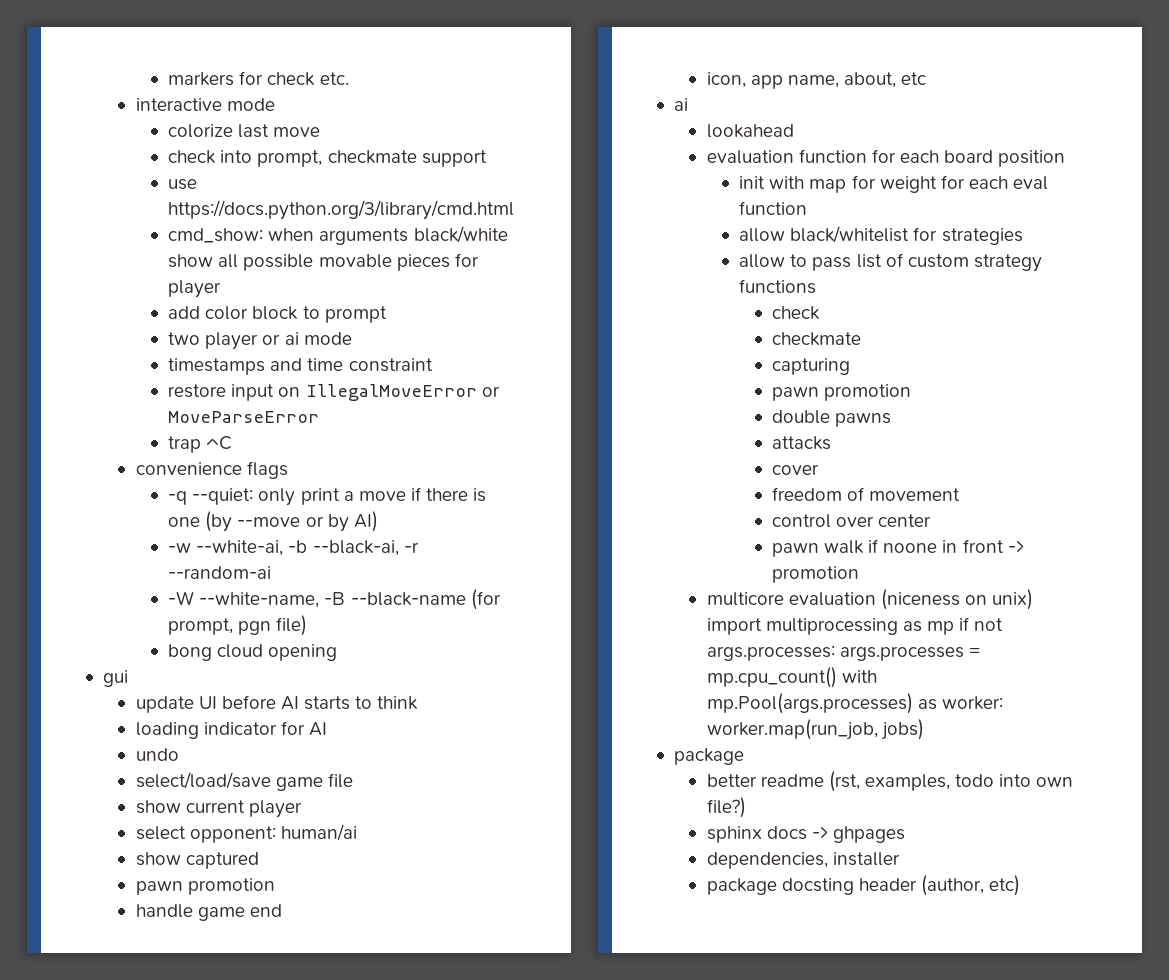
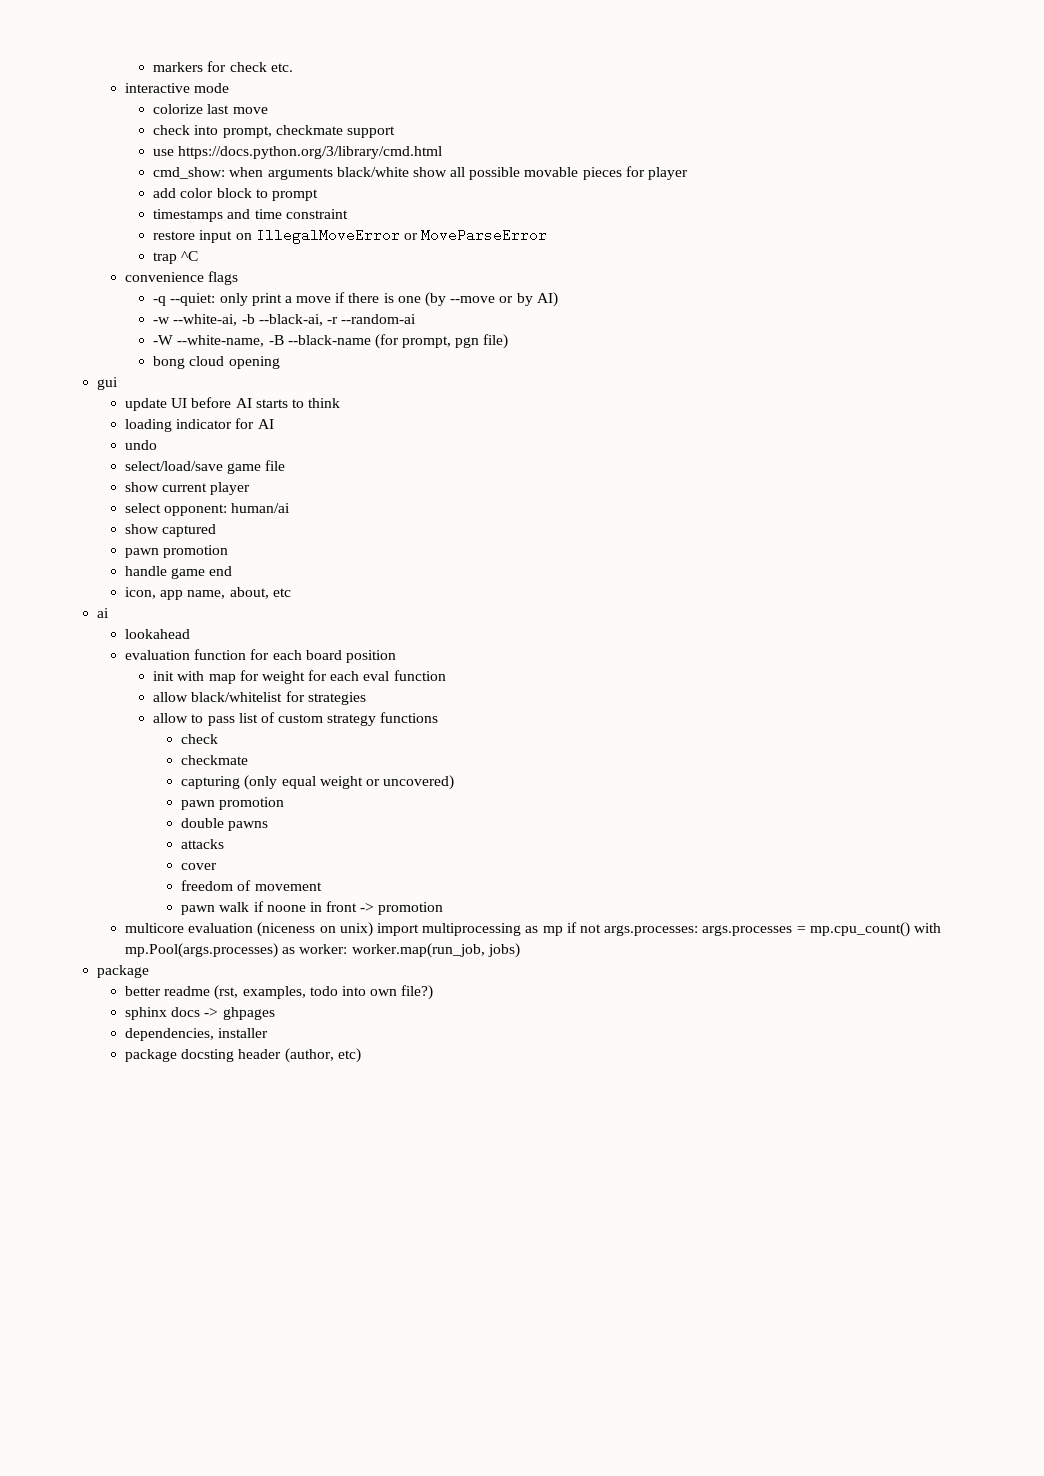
[168,332,352,350] // two player or ai mode -> (318, 195) none
(850, 366) none -> [244,775,455,790] (only equal weight or uncovered)
[771,514,932,528] // control over center -> (322, 886) none

